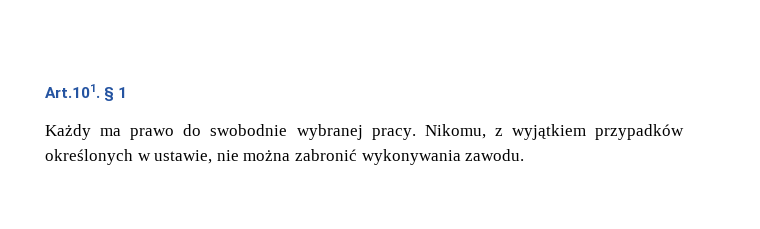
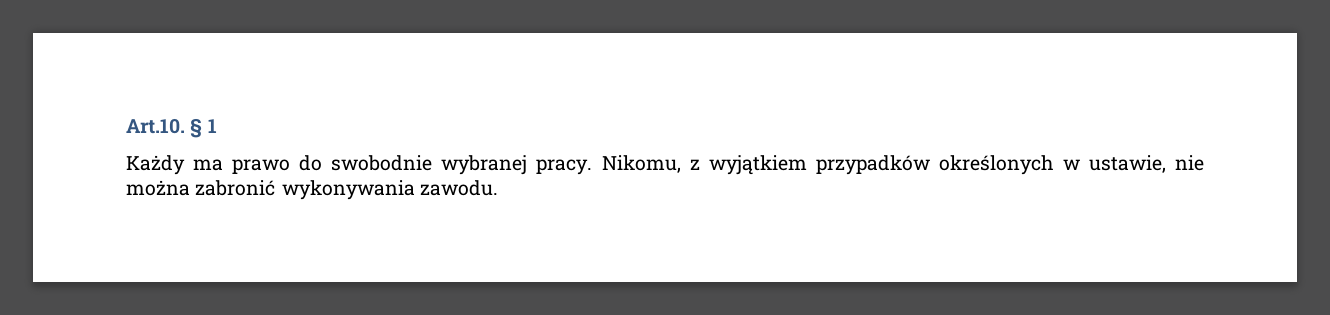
[45,84,100,98] Art.101. -> [126,118,185,134] Art.10.

